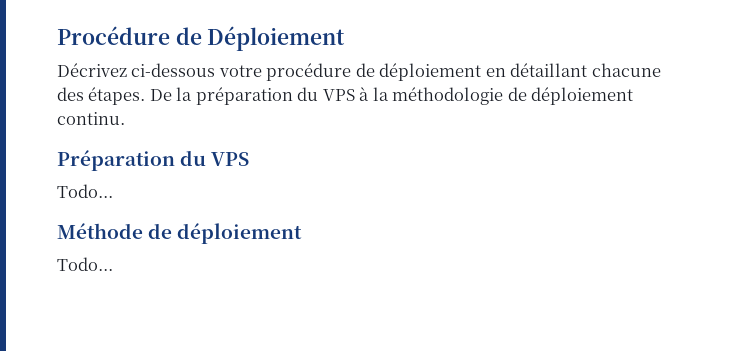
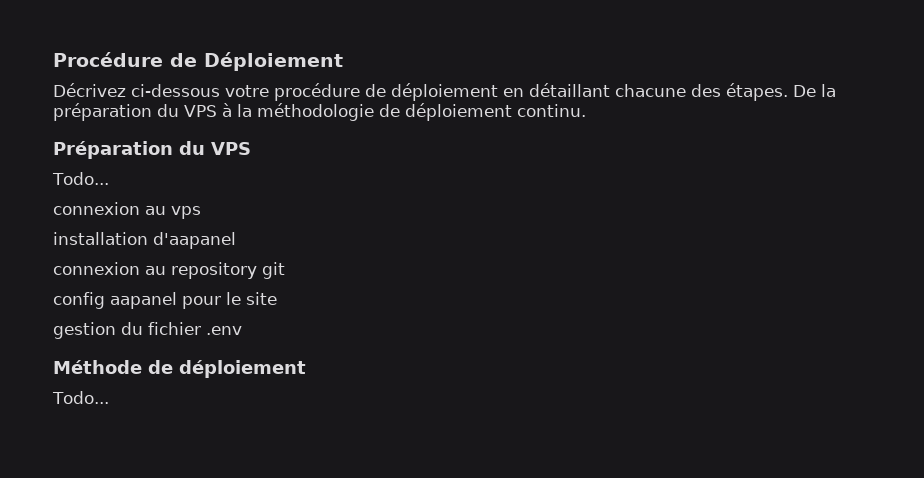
(113, 191) none -> [53,202,201,219] [53,232,236,249] [53,262,285,279] [53,292,277,309] [53,322,242,339] // connexion au vps // installation d'aapanel // connexion au repository git // config aapanel pour le site // gestion du fichier .env

